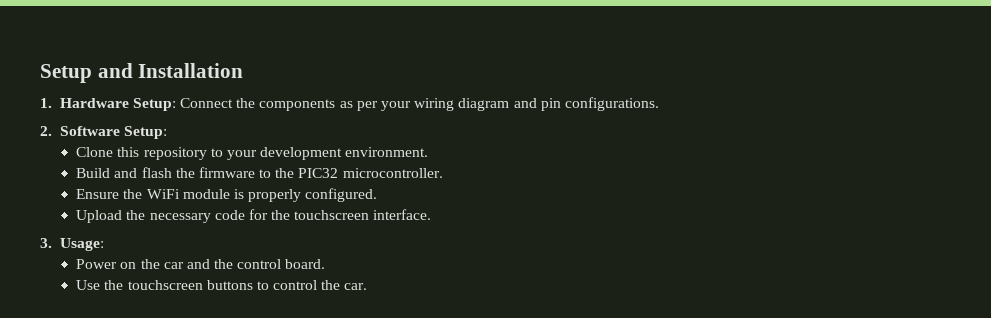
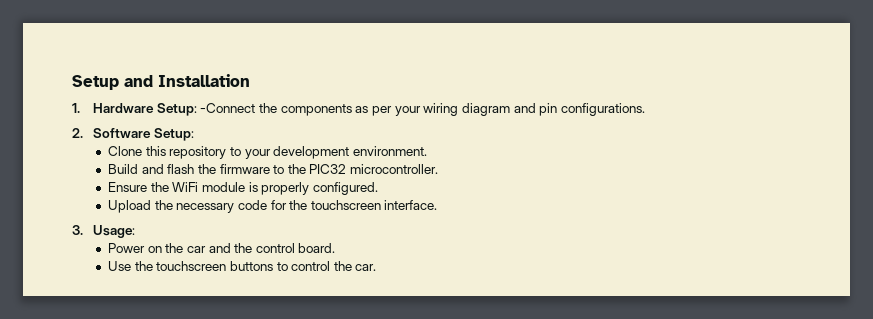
[180,98,234,108] Connect -> [200,103,256,113] -Connect

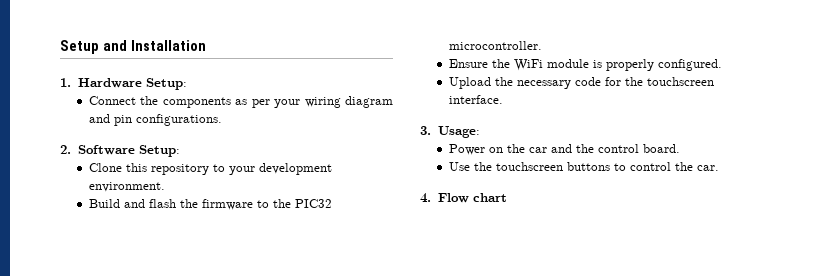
[200,103,256,113] -Connect -> [89,96,137,105] // Connect
(377, 267) none -> [420,193,507,203] // 4. Flow chart

